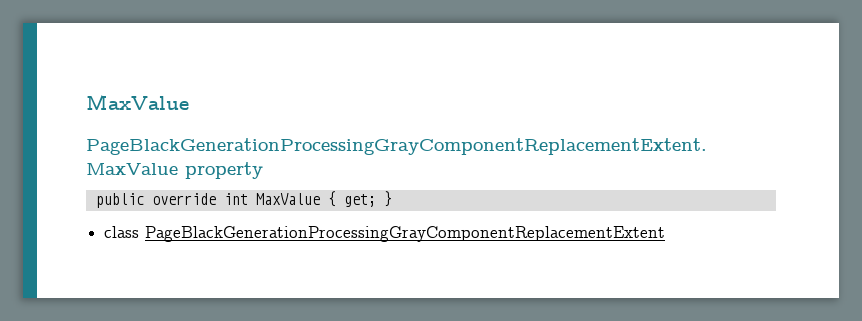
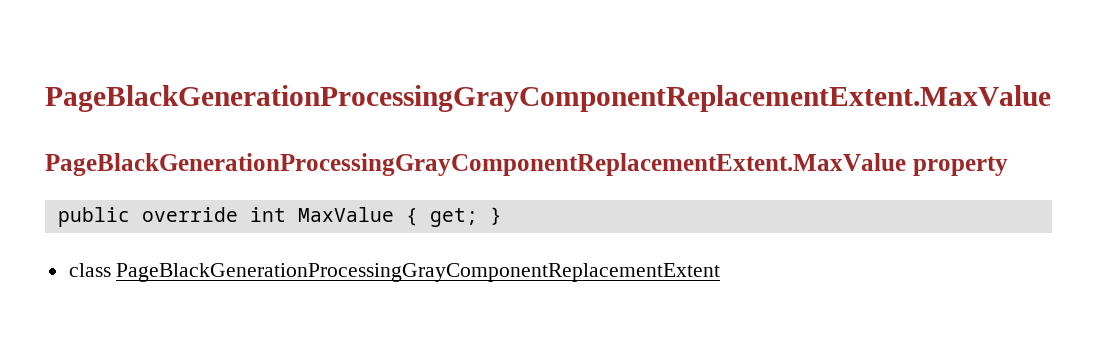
[86,94,189,110] MaxValue -> [45,85,1051,112] PageBlackGenerationProcessingGrayComponentReplacementExtent.MaxValue

